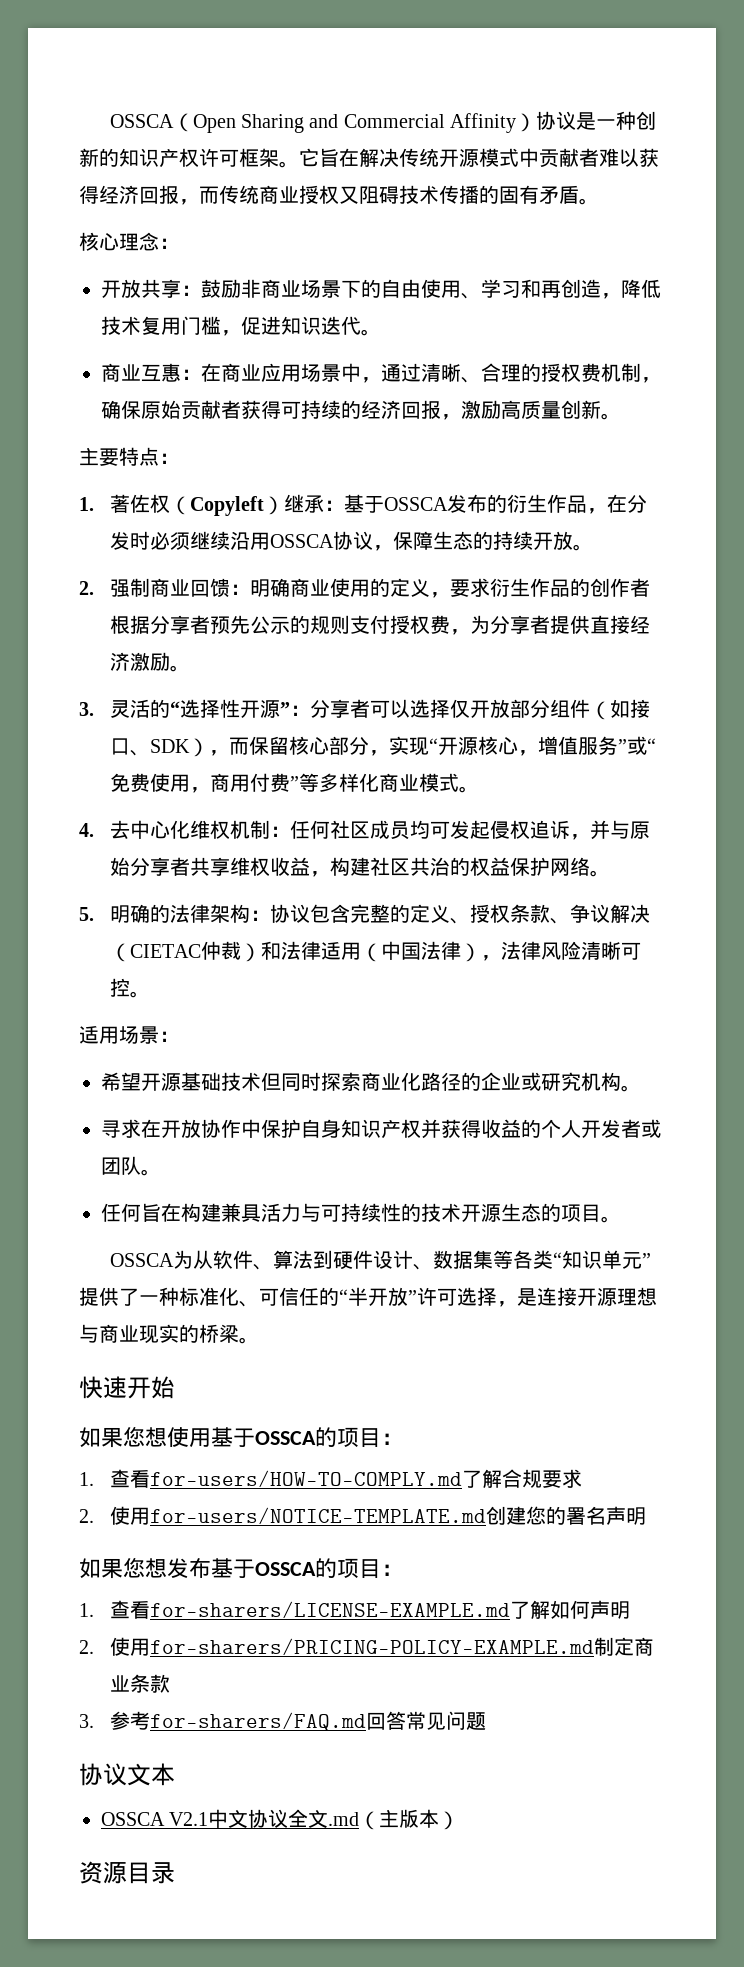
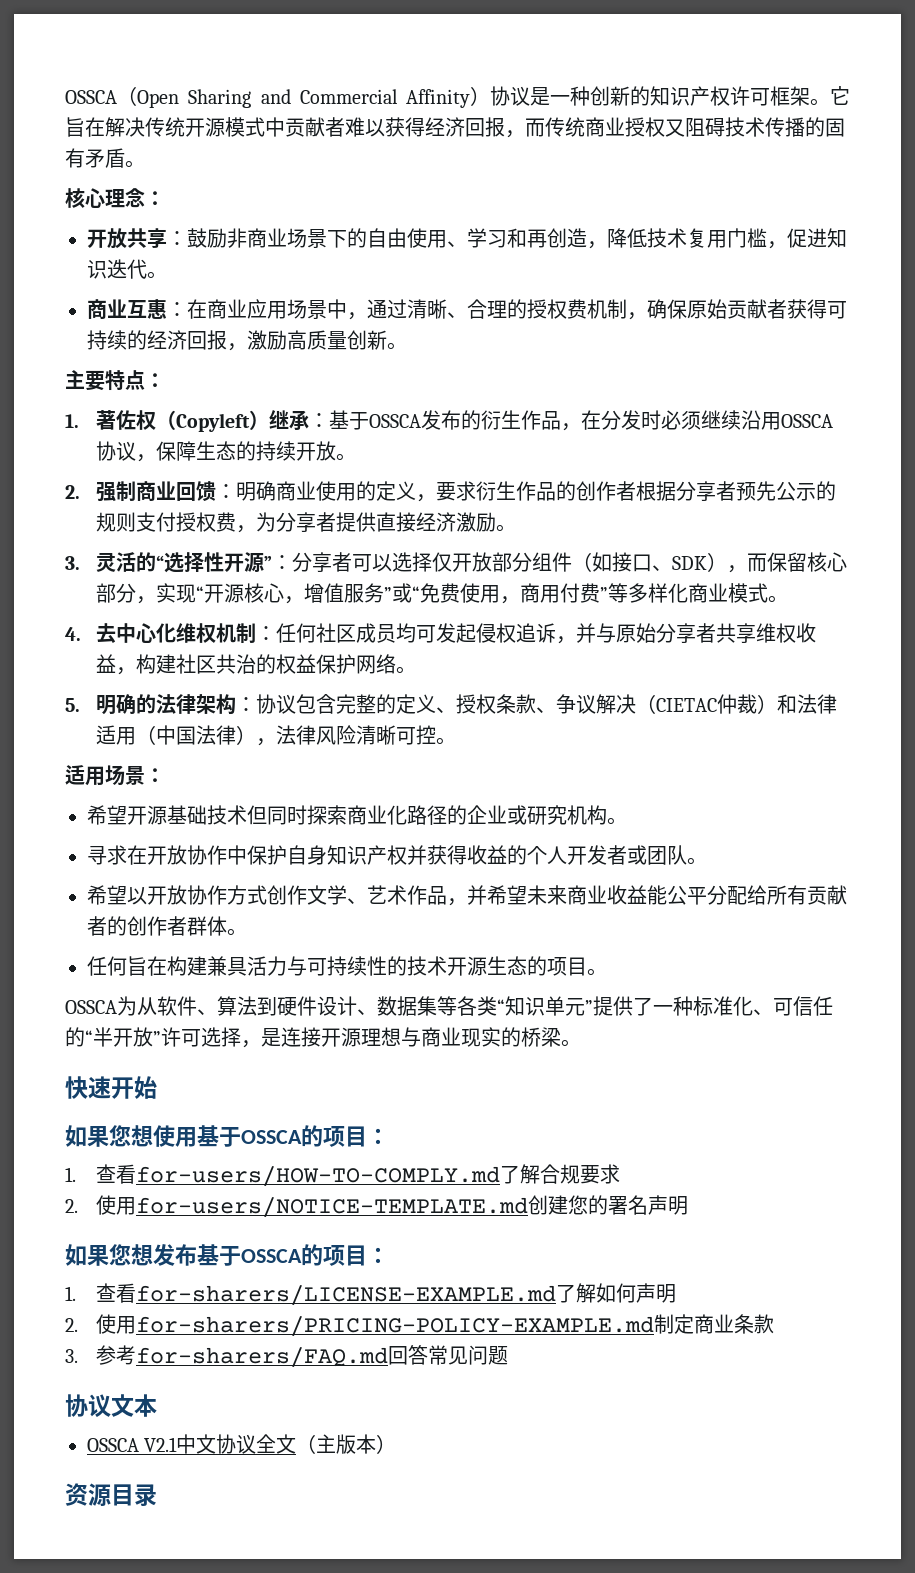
(161, 1172) none -> [87,885,847,906] [87,916,247,936] // 希望以开放协作方式创作文学、艺术作品，并希望未来商业收益能公平分配给所有贡献者的创作者群体。
[328,1812,360,1826] .md -> (297, 1444) none

